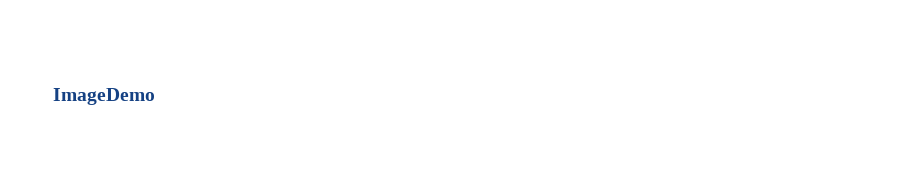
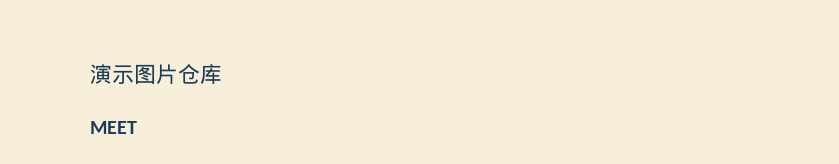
[53,88,155,105] ImageDemo -> [90,64,222,85] [90,121,137,134] 演示图片仓库 // MEET

